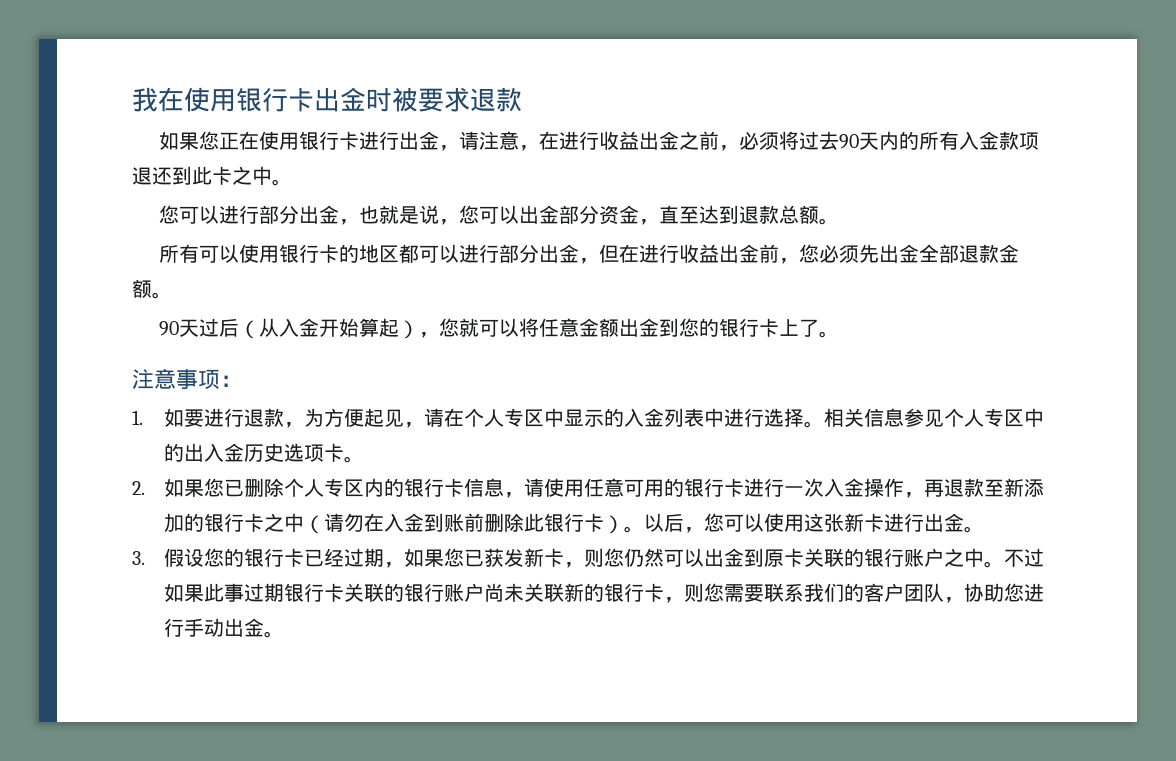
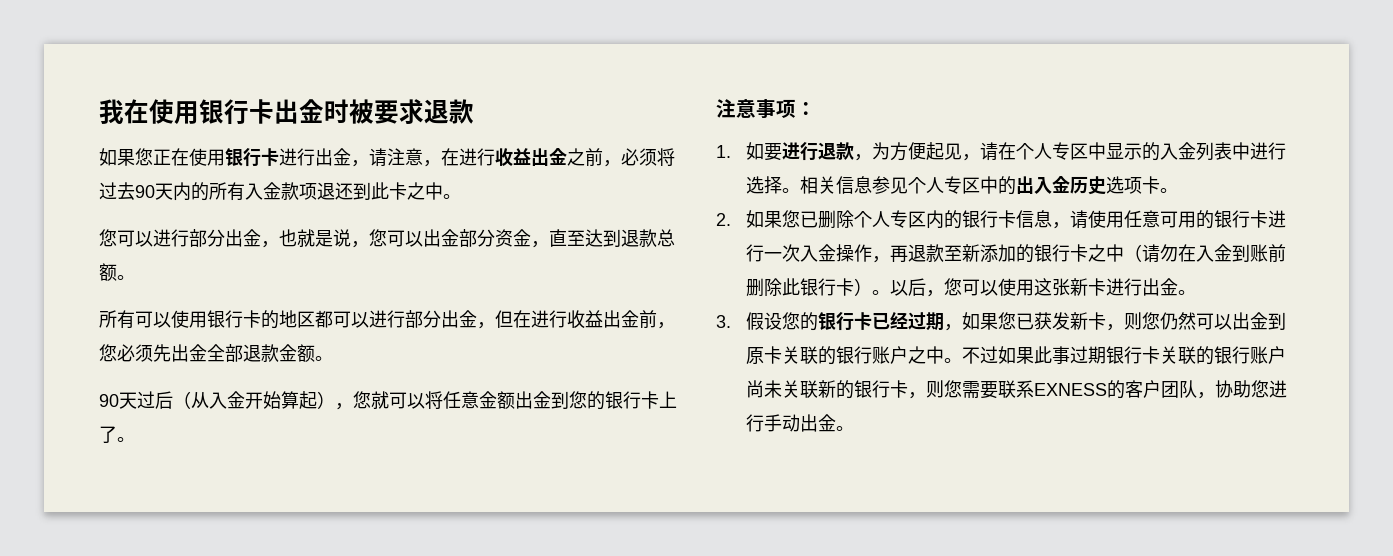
[803,583,844,602] 我们 -> [1034,383,1108,396] EXNESS

